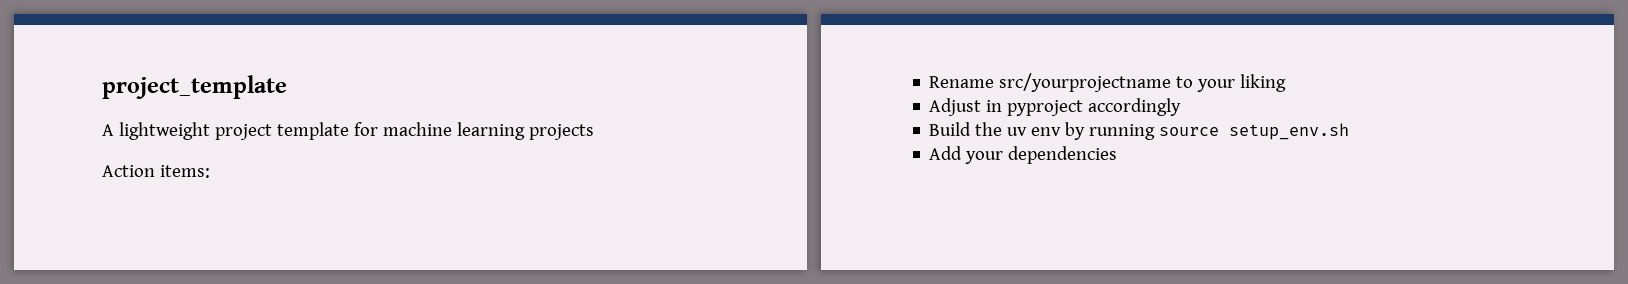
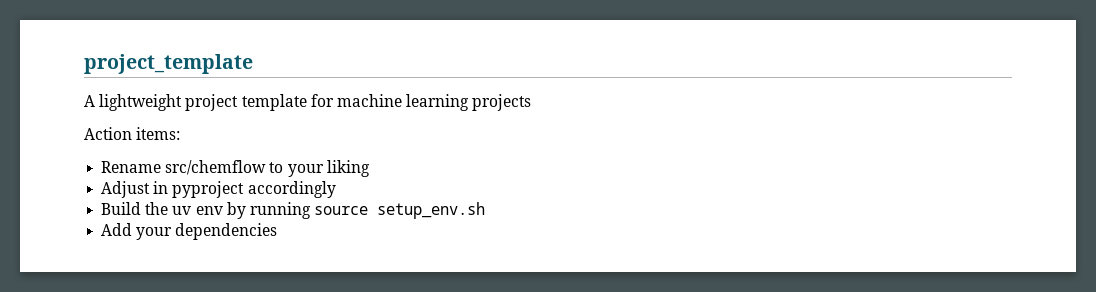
[999,73,1172,92] src/yourprojectname -> [165,160,267,175] src/chemflow

